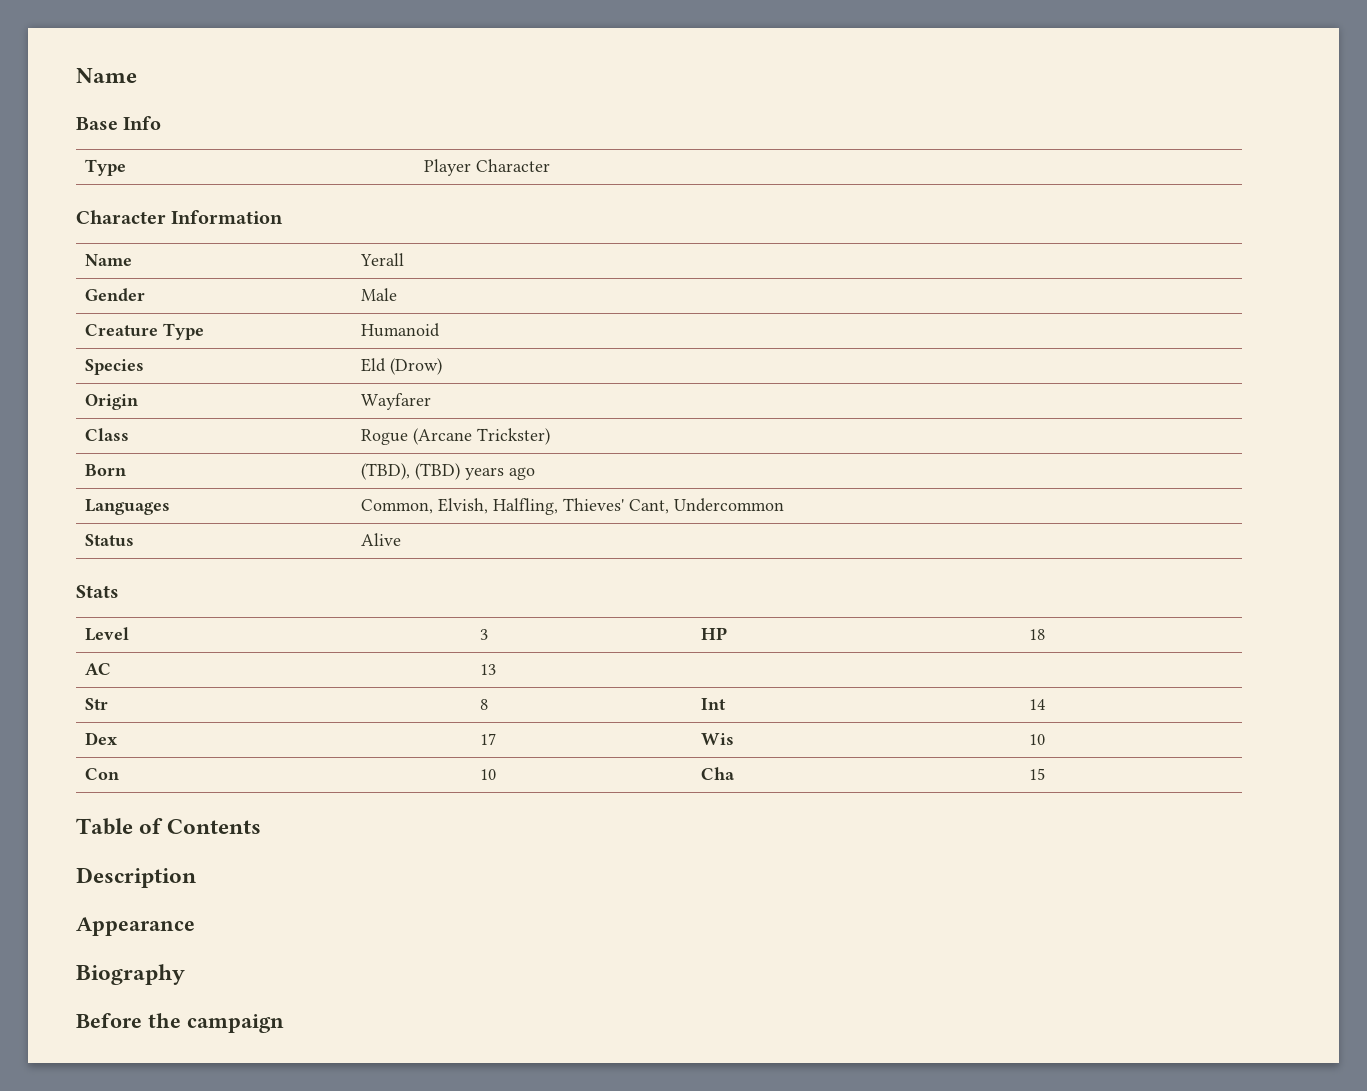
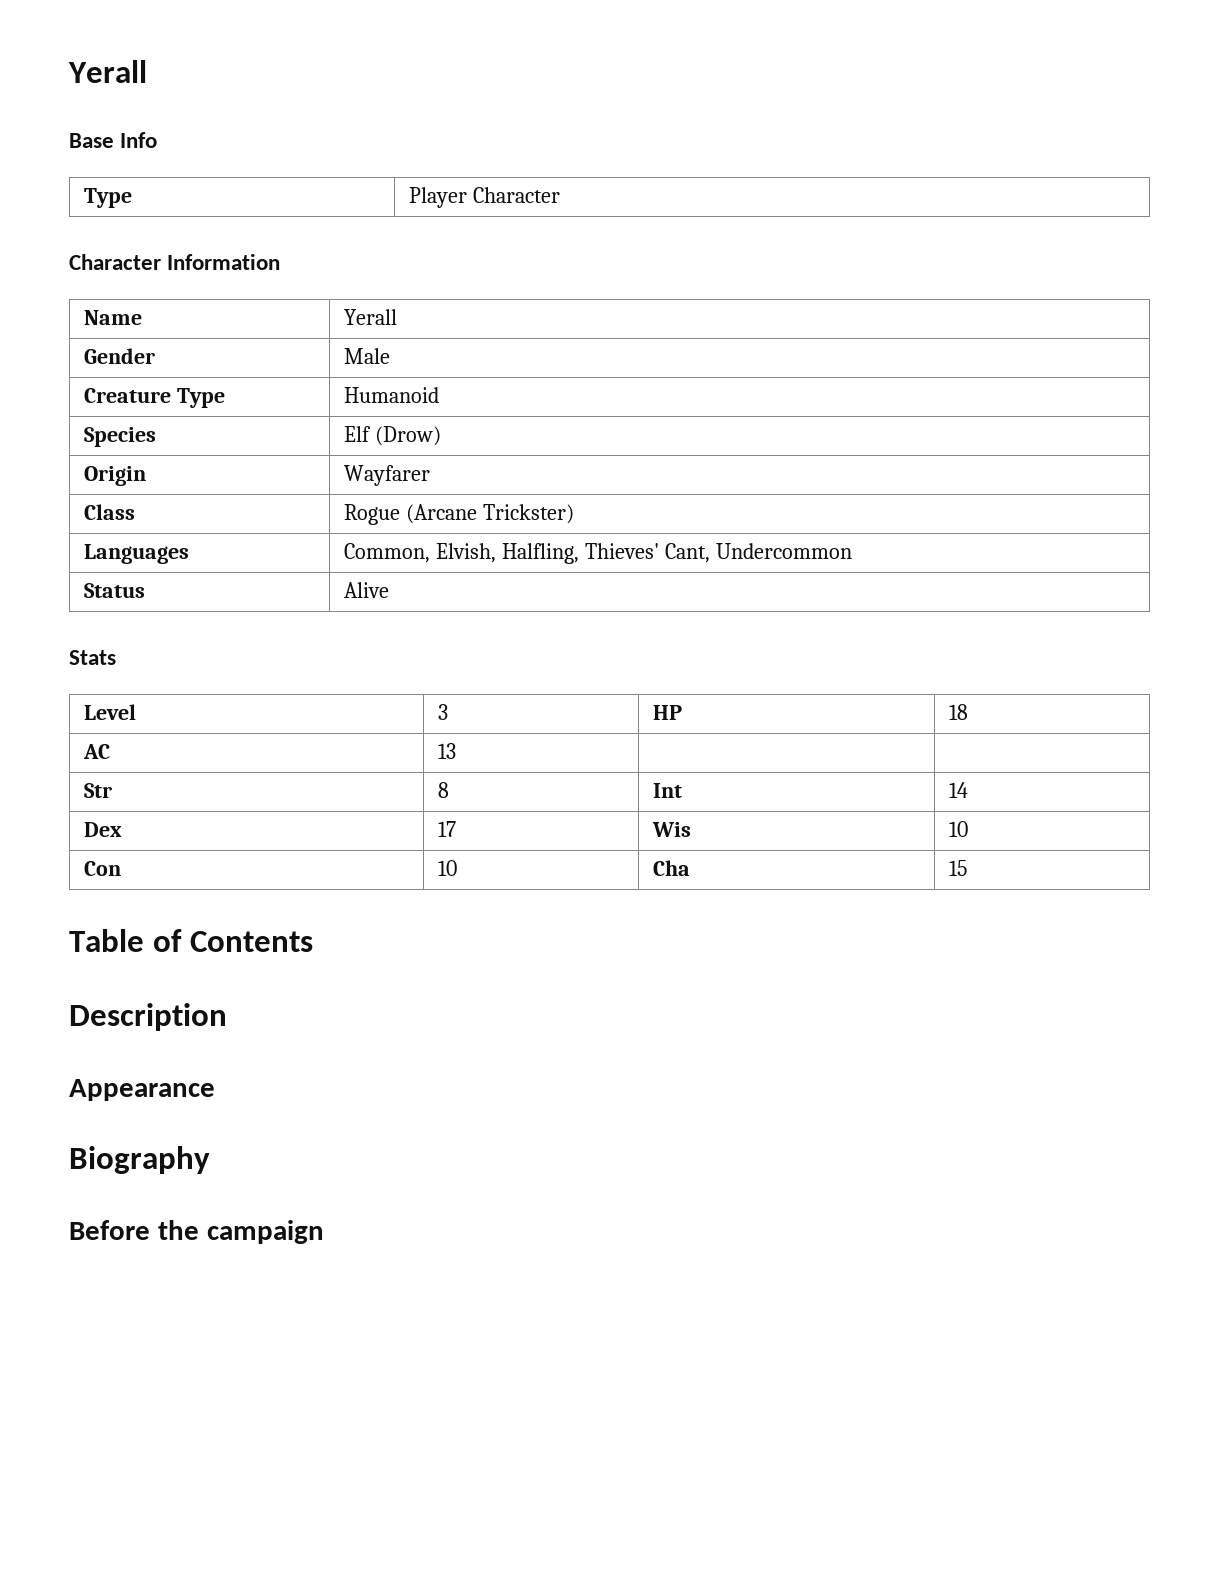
[76,68,137,83] Name -> [68,60,147,83] Yerall
[361,358,387,372] Eld -> [344,426,372,442] Elf
[85,464,127,476] [361,463,536,480] // Born | (TBD), (TBD) years ago -> (575, 514) none

